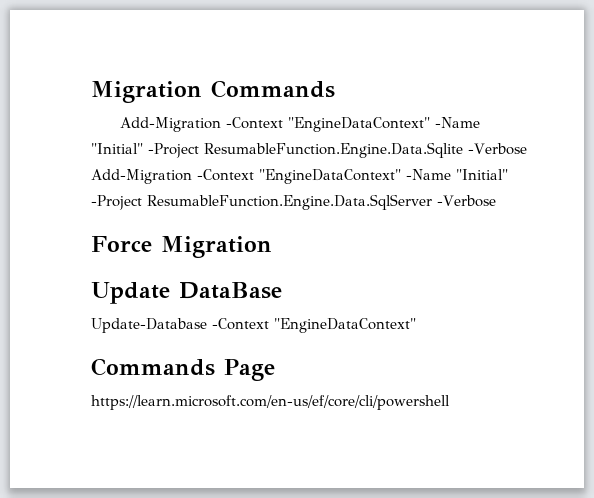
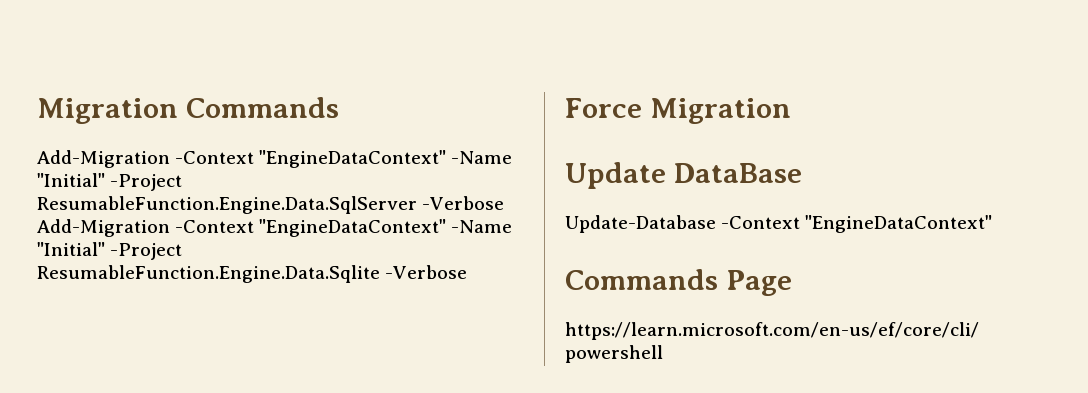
[204,142,463,158] ResumableFunction.Engine.Data.Sqlite -> [37,196,417,214] ResumableFunction.Engine.Data.SqlServer
[147,194,432,210] ResumableFunction.Engine.Data.SqlServer -> [37,265,380,283] ResumableFunction.Engine.Data.Sqlite

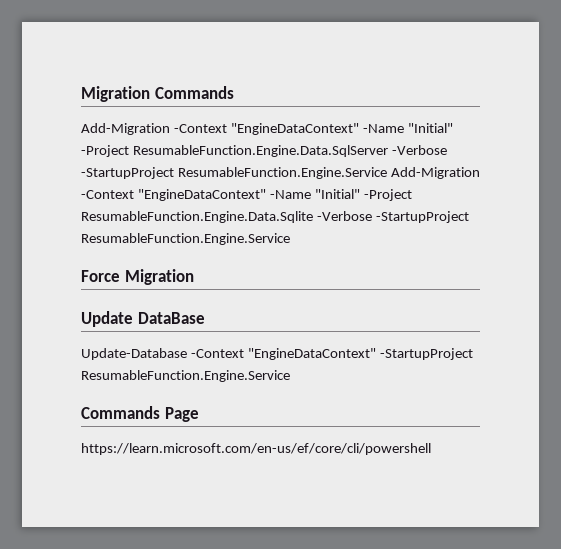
(505, 203) none -> [81,167,387,179] -StartupProject ResumableFunction.Engine.Service
(468, 272) none -> [375,211,469,223] [81,233,290,245] -StartupProject ResumableFunction.Engine.Service
(993, 224) none -> [379,348,473,360] [81,370,290,382] -StartupProject ResumableFunction.Engine.Service

